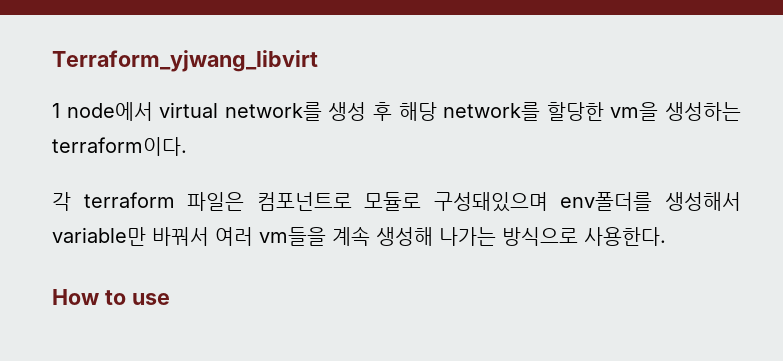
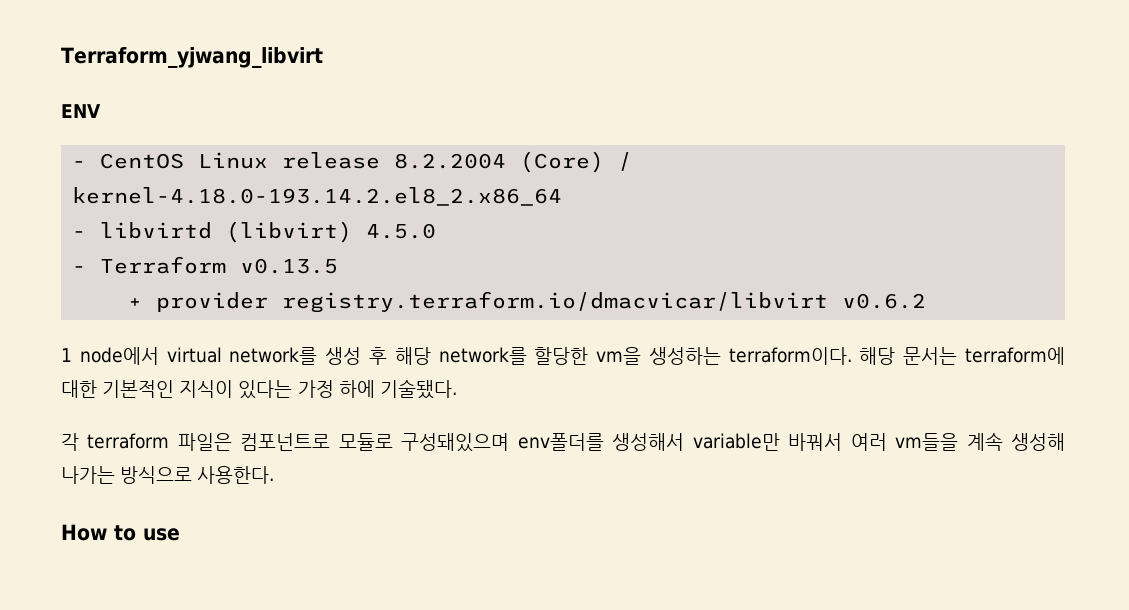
(318, 61) none -> [61,104,101,118] [72,151,633,173] [72,187,563,206] [72,221,437,243] [72,256,339,274] [128,291,927,313] // ENV // - CentOS Linux release 8.2.2004 (Core) / kernel-4.18.0-193.14.2.el8_2.x86_64 // - libvirtd (libvirt) 4.5.0 // - Terraform v0.13.5 // + provider registry.terraform.io/dmacvicar/libvirt v0.6.2
(187, 146) none -> [859,347,1066,365] [61,379,457,399] 해당 문서는 terraform에 대한 기본적인 지식이 있다는 가정 하에 기술됐다.

